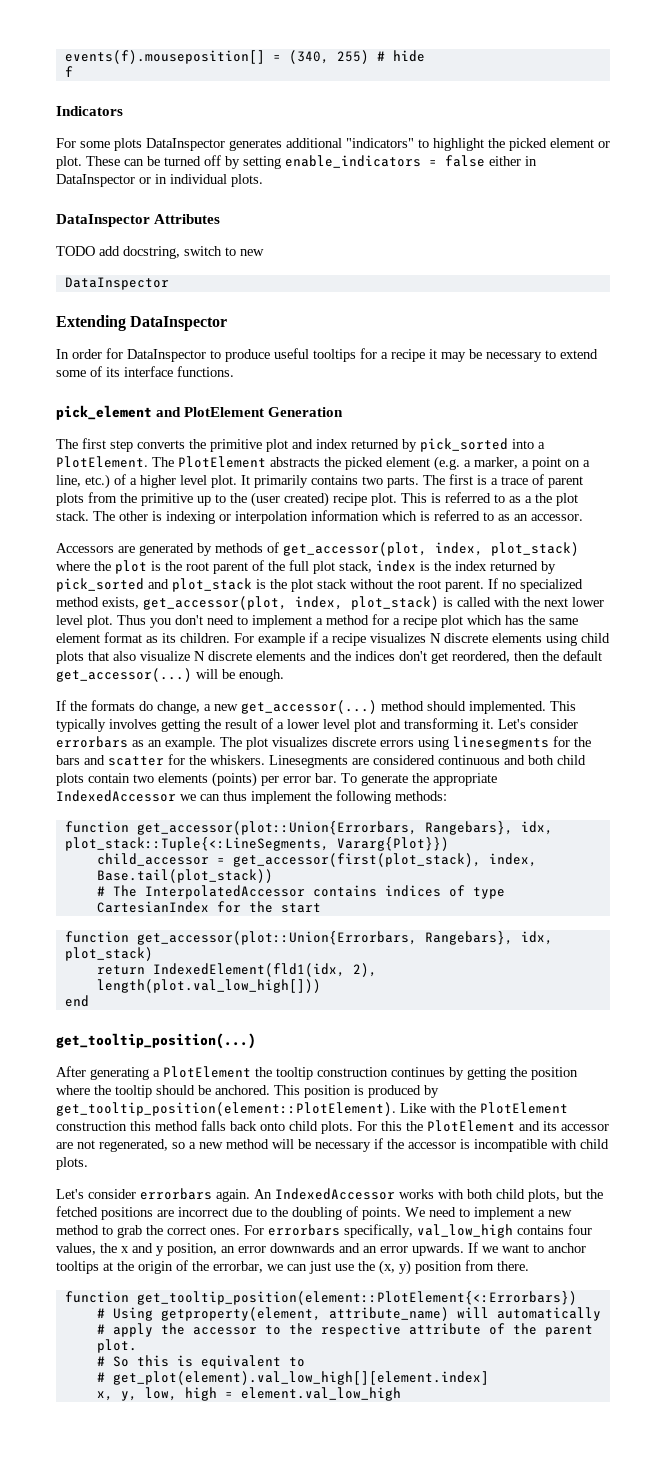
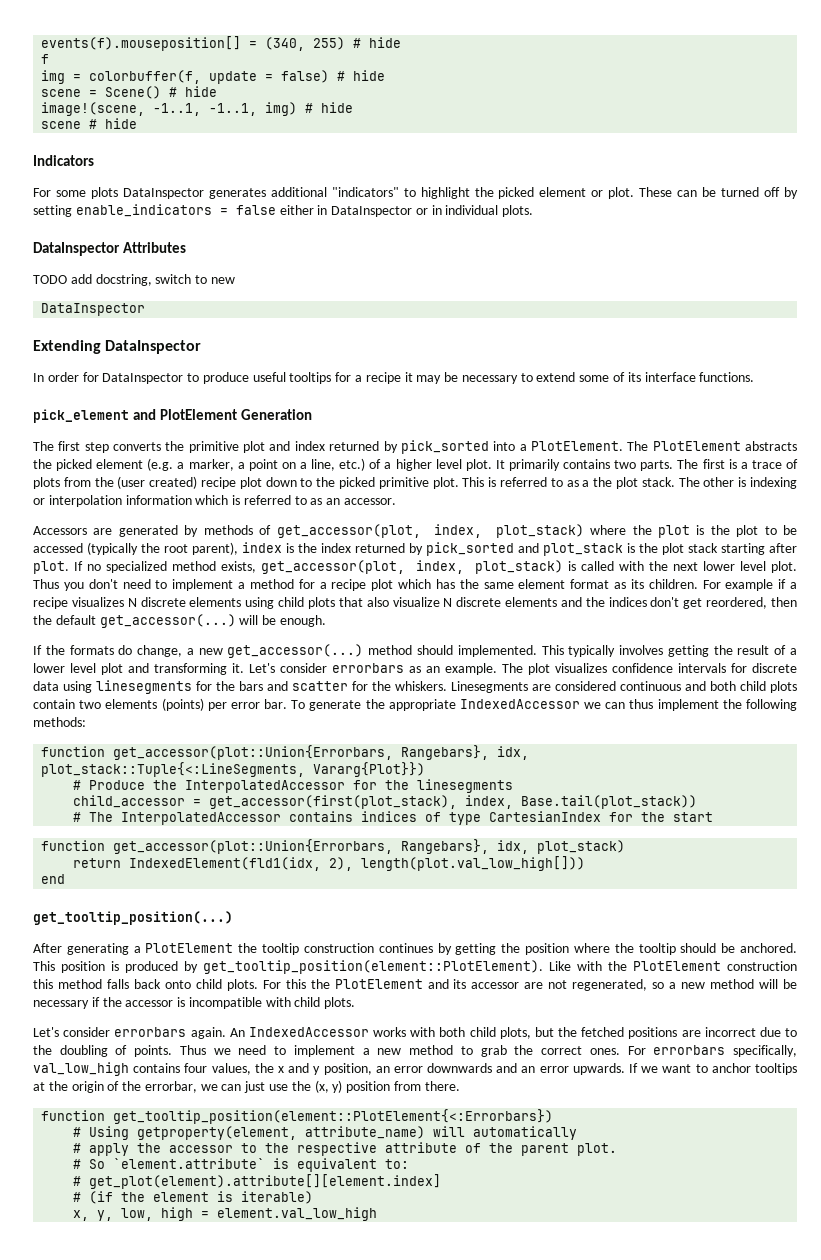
(73, 71) none -> [41,70,386,84] [41,86,218,99] [41,102,354,116] [41,118,138,129] // img = colorbuffer(f, update = false) # hide // scene = Scene() # hide // image!(scene, -1..1, -1..1, img) # hide // scene # hide
[548,476,583,488] parent -> (798, 464) none
[141,492,367,507] primitive up to the (user created) recipe -> [117,476,429,489] (user created) recipe plot down to the picked primitive
[186,560,372,574] root parent of the full plot stack, -> [736,525,798,537] [33,542,238,555] plot to be accessed (typically the root parent),
[350,579,484,592] without the root parent. -> [721,543,797,555] [33,561,69,574] starting after plot.
[332,737,414,747] discrete errors -> [612,663,797,673] [33,681,59,691] confidence intervals for discrete data
(449, 844) none -> [73,779,514,793] // # Produce the InterpolatedAccessor for the linesegments
[405,1207,425,1217] We -> [179,1045,231,1055] Thus we
[136,1355,169,1367] this -> [113,1158,266,1169] `element.attribute`
[288,1357,305,1367] [96,1371,489,1385] to // # get_plot(element).val_low_high[][element.index] -> [385,1159,410,1169] [73,1174,442,1189] [73,1191,314,1204] to: // # get_plot(element).attribute[][element.index] // # (if the element is iterable)

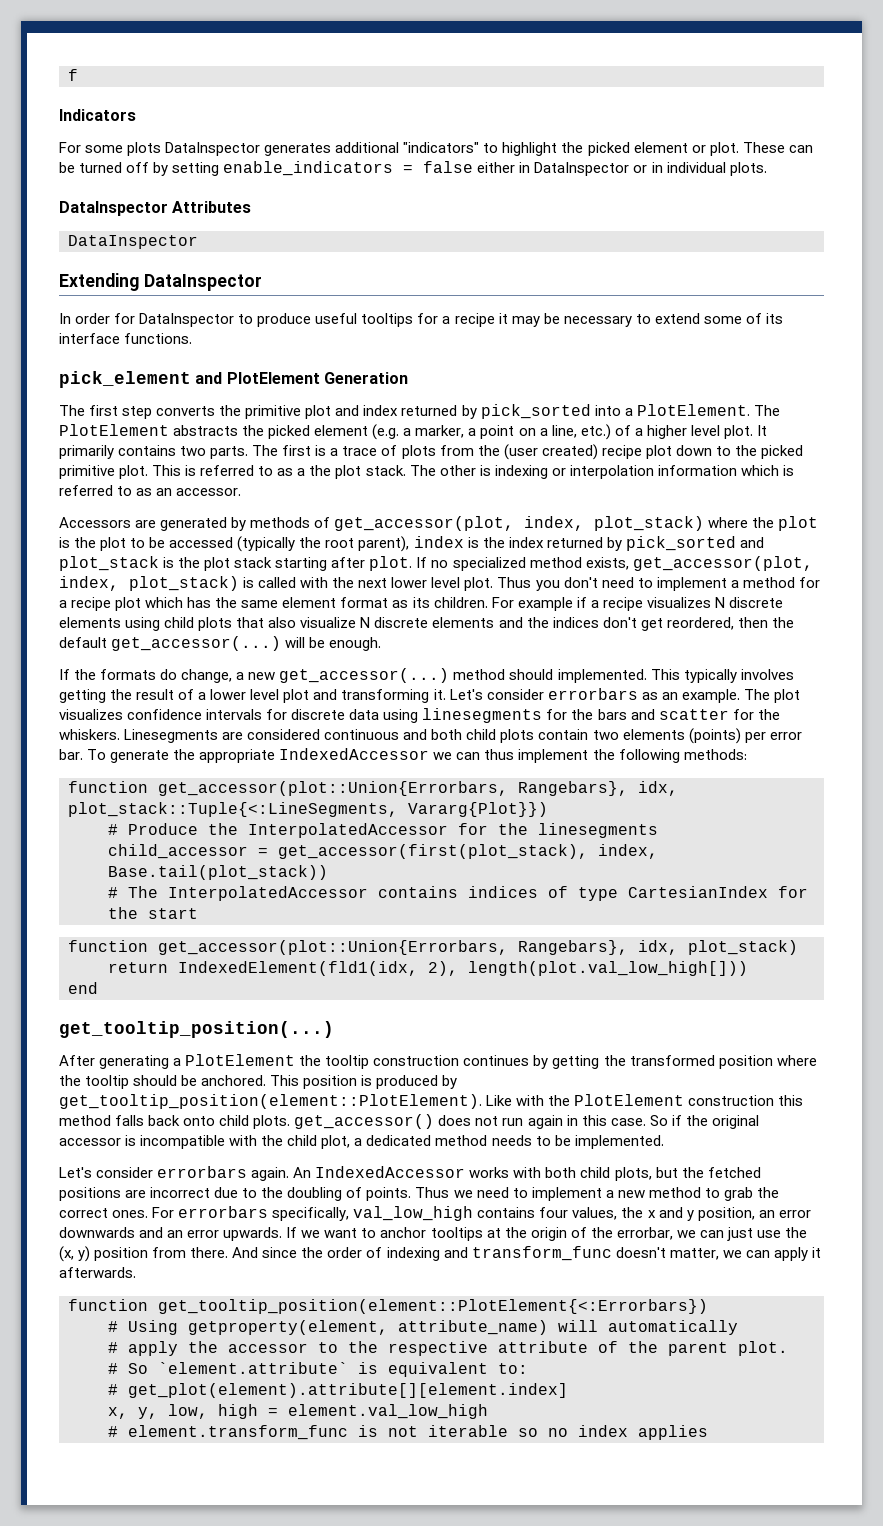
[41,36,402,51] [41,54,50,64] [41,70,386,84] [41,86,218,99] [41,102,354,116] [41,118,138,129] events(f).mouseposition[] = (340, 255) # hide // f // img = colorbuffer(f, update = false) # hide // scene = Scene() # hide // image!(scene, -1..1, -1..1, img) # hide // scene # hide -> [68,69,78,81] f
[33,274,235,286] // TODO add docstring, switch to new -> (252, 207) none
(521, 948) none -> [629,1055,715,1066] transformed
[262,979,798,991] [33,1000,89,1009] For this the PlotElement and its accessor are not regenerated, so a new method will be necessary -> [294,1114,668,1129] get_accessor() does not run again in this case. So
(122, 1002) none -> [711,1115,759,1129] original
[294,997,356,1009] child plots. -> [261,1135,664,1149] the child plot, a dedicated method needs to be implemented.
(460, 1086) none -> [232,1246,821,1261] [59,1267,136,1278] And since the order of indexing and transform_func doesn't matter, we can apply it afterwards.
[73,1191,314,1204] // # (if the element is iterable) -> (568, 1390) none
(378, 1214) none -> [108,1425,708,1440] // # element.transform_func is not iterable so no index applies

